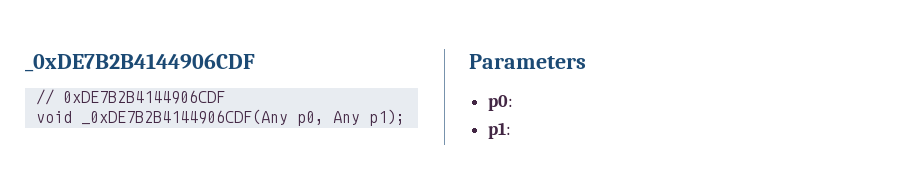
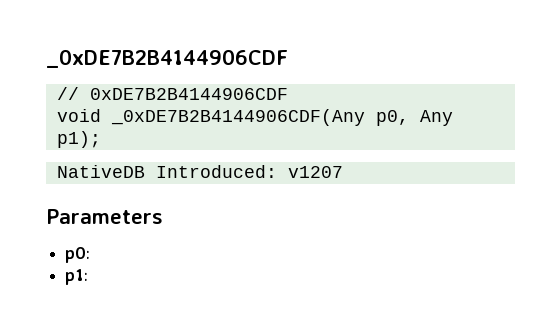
(405, 117) none -> [56,165,343,178] // NativeDB Introduced: v1207

